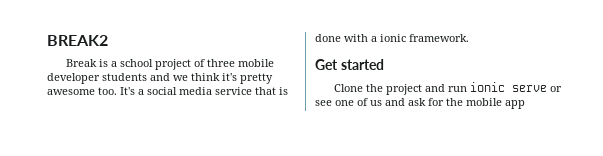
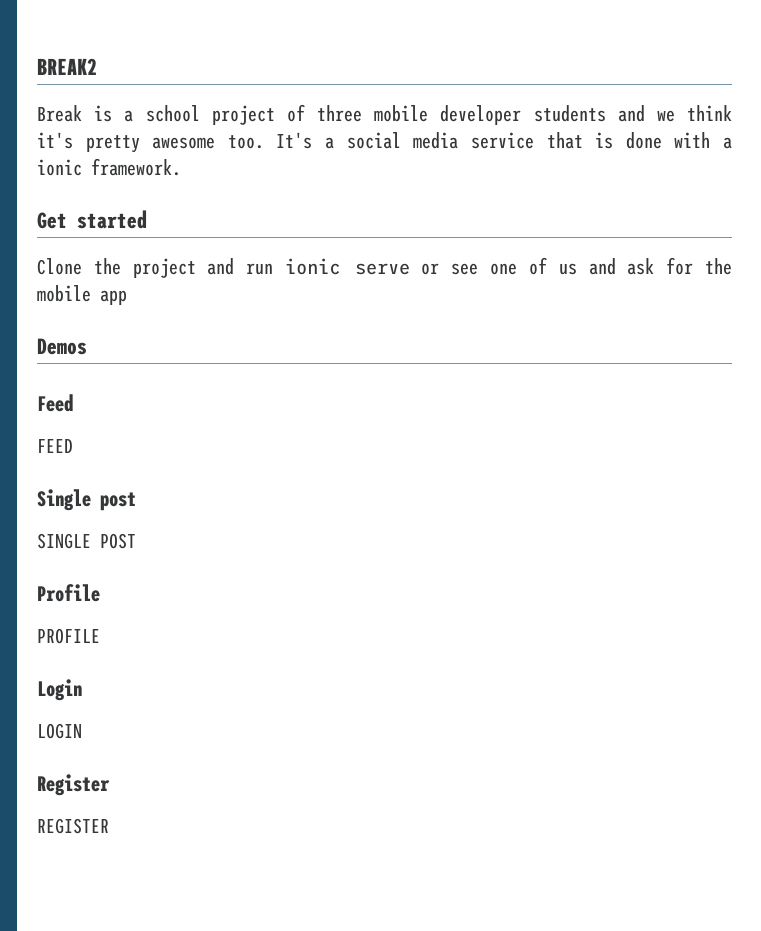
(525, 104) none -> [37,338,87,355] [37,394,73,412] [37,439,73,453] [37,489,136,511] [37,533,136,549] [37,584,100,602] [37,628,100,644] [37,679,82,701] [37,723,82,739] [37,774,110,796] [37,818,109,834] // Demos // Feed // FEED // Single post // SINGLE POST // Profile // PROFILE // Login // LOGIN // Register // REGISTER

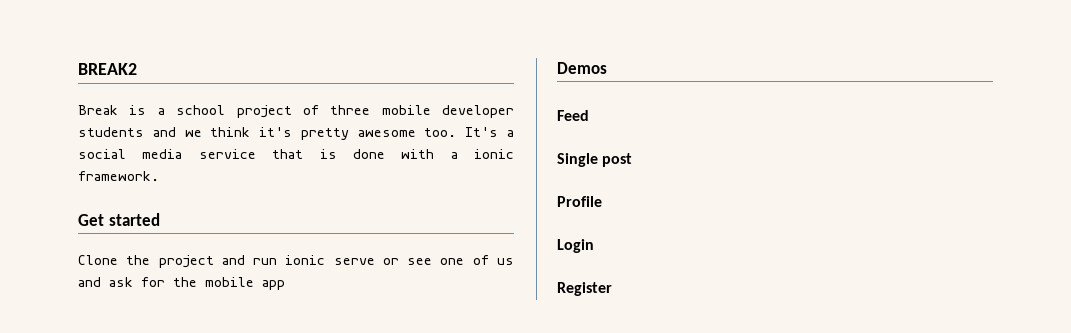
[37,439,73,453] // FEED -> (589, 115) none
[37,533,136,549] // SINGLE POST -> (633, 160) none
[37,628,100,644] // PROFILE -> (602, 201) none
[37,723,82,739] // LOGIN -> (594, 246) none
[37,818,109,834] // REGISTER -> (612, 289) none

